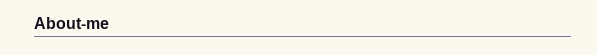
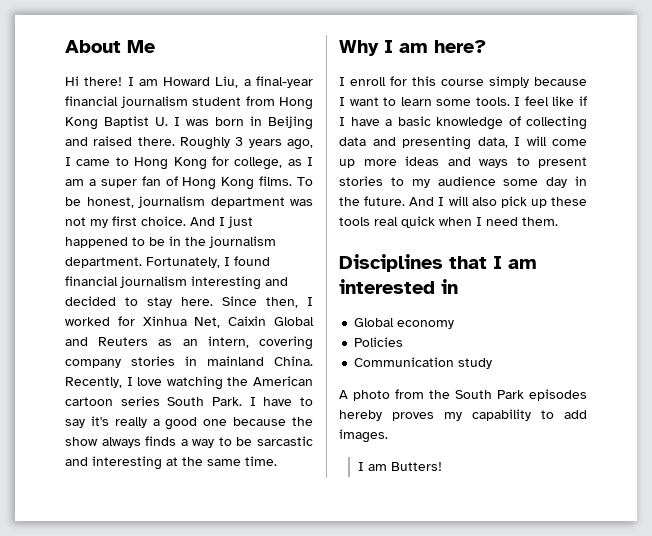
[34,17,109,29] About-me -> [65,40,155,53] [65,76,313,88] [65,96,313,110] [65,116,313,130] [65,136,313,150] [65,156,313,170] [65,176,313,190] [65,196,313,208] [65,216,253,228] [65,236,276,248] [65,256,270,268] [65,276,288,290] [65,296,313,308] [65,316,314,328] [65,336,313,350] [65,356,313,368] [65,376,313,390] [65,396,313,406] [65,416,313,430] [65,436,313,448] [65,456,277,470] [339,40,486,56] [339,76,587,88] [339,96,587,106] [339,116,587,130] [339,136,587,150] [339,156,587,168] [339,176,587,188] [339,196,587,208] [339,216,558,228] [339,254,537,272] [339,279,458,294] [354,318,455,329] [354,337,404,347] [354,357,493,369] [339,389,587,401] [339,409,587,421] [339,429,388,443] [357,462,442,471] About Me // Hi there! I am Howard Liu, a final-year financial journalism student from Hong Kong Baptist U. I was born in Beijing and raised there. Roughly 3 years ago, I came to Hong Kong for college, as I am a super fan of Hong Kong films. To be honest, journalism department was not my first choice. And I just happened to be in the journalism department. Fortunately, I found financial journalism interesting and decided to stay here. Since then, I worked for Xinhua Net, Caixin Global and Reuters as an intern, covering company stories in mainland China. Recently, I love watching the American cartoon series South Park. I have to say it's really a good one because the show always finds a way to be sarcastic and interesting at the same time. // Why I am here? // I enroll for this course simply because I want to learn some tools. I feel like if I have a basic knowledge of collecting data and presenting data, I will come up more ideas and ways to present stories to my audience some day in the future. And I will also pick up these tools real quick when I need them. // Disciplines that I am interested in // Global economy // Policies // Communication study // A photo from the South Park episodes hereby proves my capability to add images. // I am Butters!

